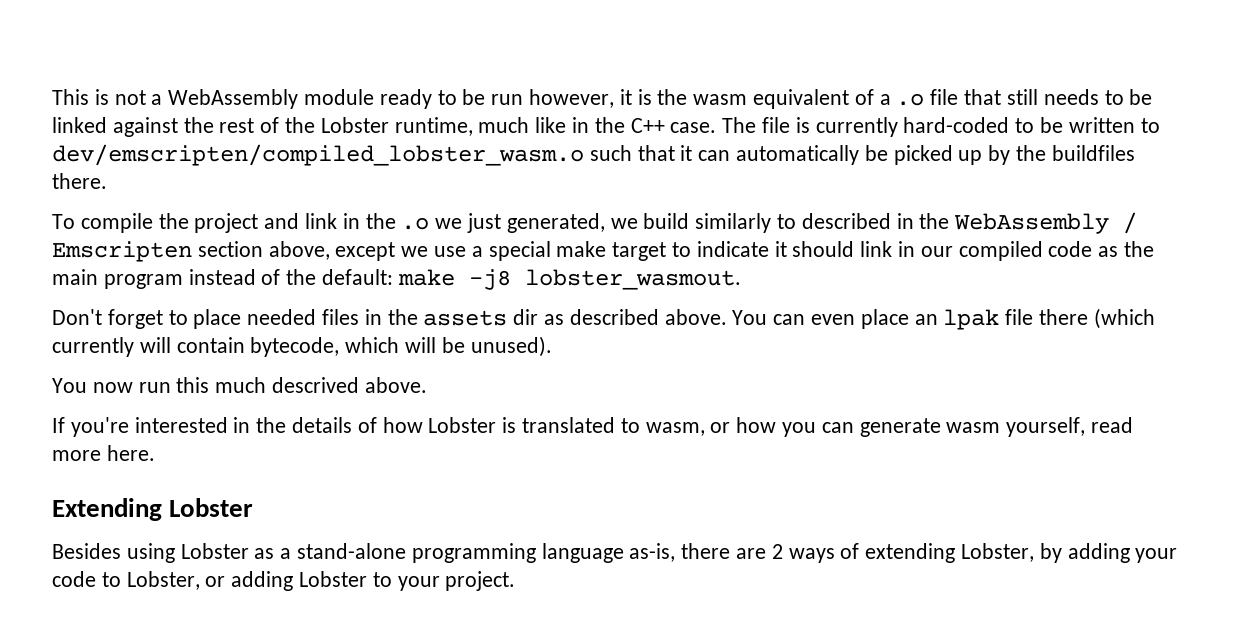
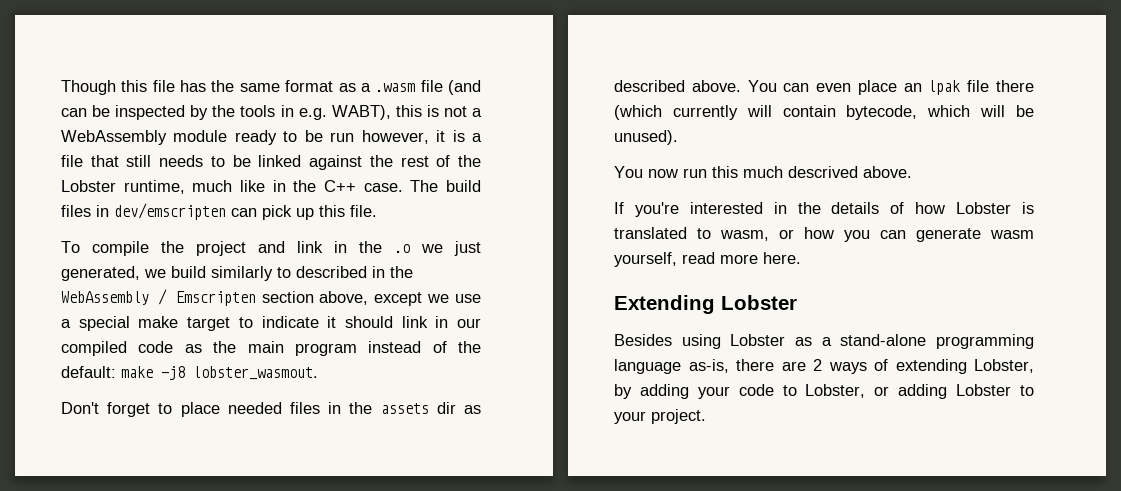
[52,89,89,105] This -> [61,80,482,95] [61,105,422,120] Though this file has the same format as a .wasm file (and can be inspected by the tools in e.g. WABT), this
[657,89,925,109] the wasm equivalent of a .o -> [472,133,483,142] a
[762,117,1160,137] [52,144,1135,166] [52,173,107,189] file is currently hard-coded to be written to dev/emscripten/compiled_lobster_wasm.o such that it can automatically be picked up by the buildfiles there. -> [446,180,481,192] [61,203,377,220] build files in dev/emscripten can pick up this file.

